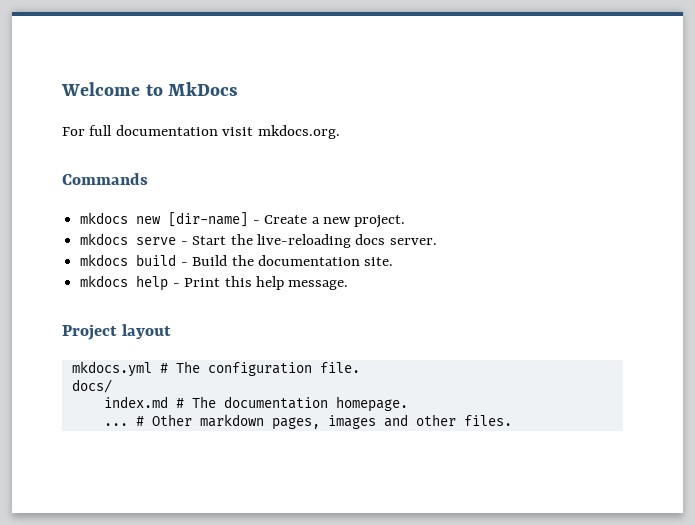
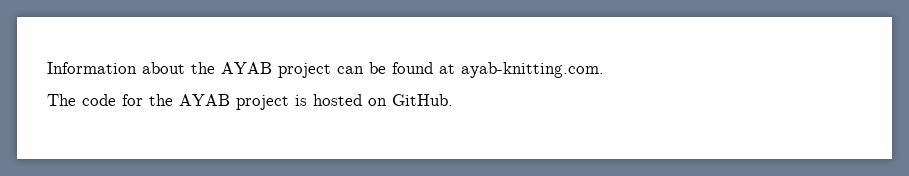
[61,82,239,96] [62,125,340,139] [62,173,148,185] [80,212,406,228] [80,233,437,248] [80,254,394,266] [80,275,349,291] [62,324,172,340] [71,361,360,377] [71,379,112,393] [103,396,408,412] [103,414,512,430] Welcome to MkDocs // For full documentation visit mkdocs.org. // Commands // mkdocs new [dir-name] - Create a new project. // mkdocs serve - Start the live-reloading docs server. // mkdocs build - Build the documentation site. // mkdocs help - Print this help message. // Project layout // mkdocs.yml # The configuration file. // docs/ // index.md # The documentation homepage. // ... # Other markdown pages, images and other files. -> [47,62,604,78] [47,94,453,110] Information about the AYAB project can be found at ayab-knitting.com. // The code for the AYAB project is hosted on GitHub.

